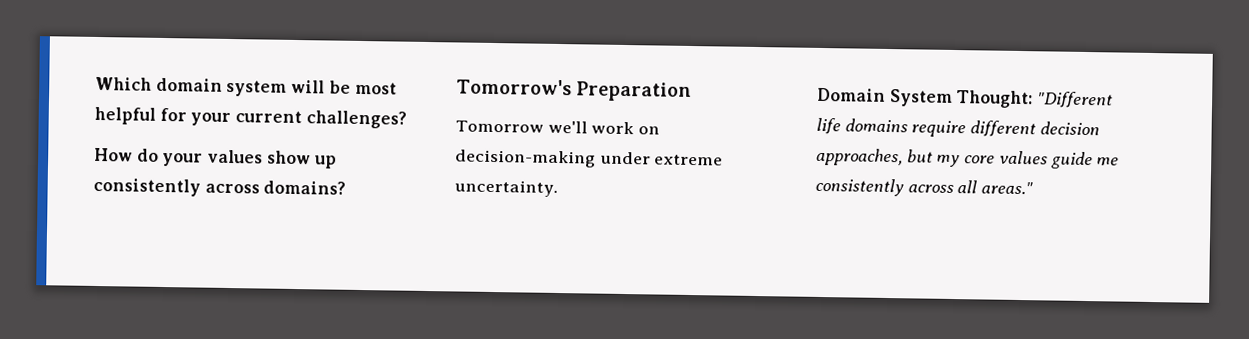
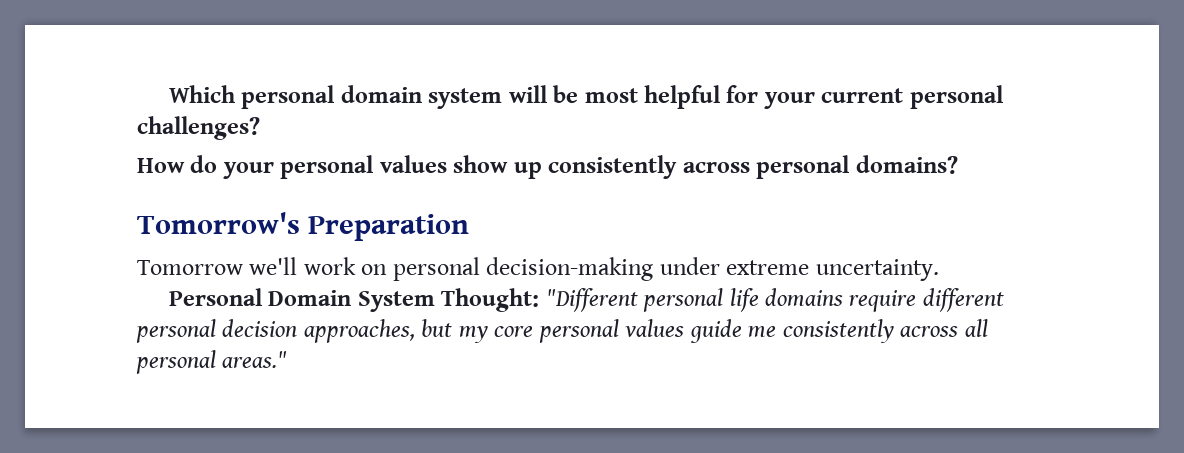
(152, 83) none -> [241,85,336,109] personal
(303, 117) none -> [909,85,1004,109] personal
(204, 159) none -> [280,155,375,179] personal
(260, 188) none -> [756,155,851,179] personal
(661, 130) none -> [392,257,480,281] personal
(558, 188) none -> [168,288,263,306] Personal
(1114, 100) none -> [643,288,724,312] personal
(1037, 129) none -> [136,319,216,343] personal
(996, 159) none -> [538,319,619,343] personal
(978, 187) none -> [136,350,216,374] personal

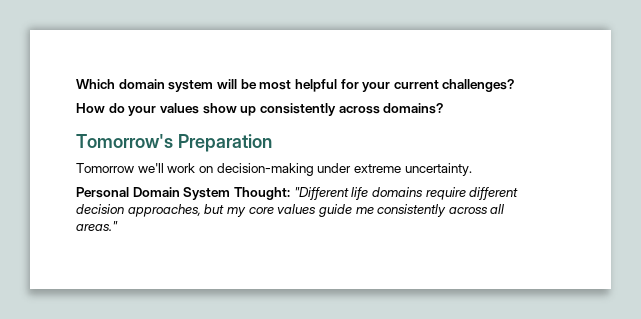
[241,85,336,109] personal -> (115, 84) none
[909,85,1004,109] personal -> (439, 84) none
[280,155,375,179] personal -> (157, 111) none
[756,155,851,179] personal -> (380, 110) none
[392,257,480,281] personal -> (213, 169) none
[643,288,724,312] personal -> (349, 193) none
[136,319,216,343] personal -> (519, 193) none
[538,319,619,343] personal -> (274, 210) none
[136,350,216,374] personal -> (505, 209) none

